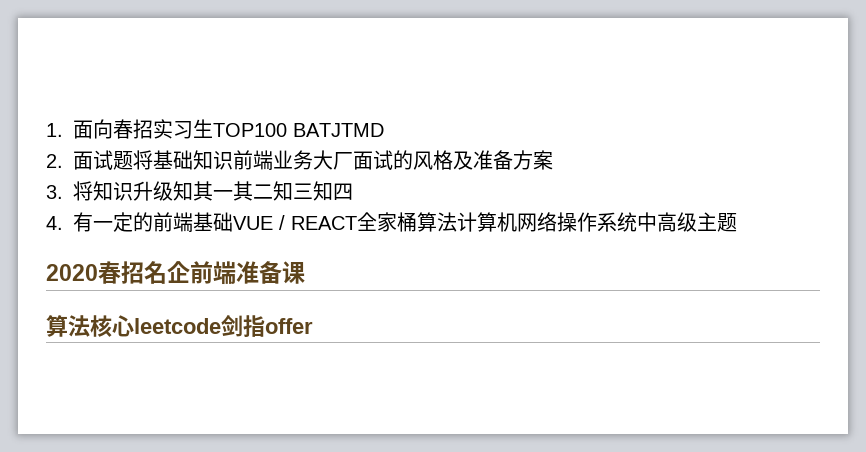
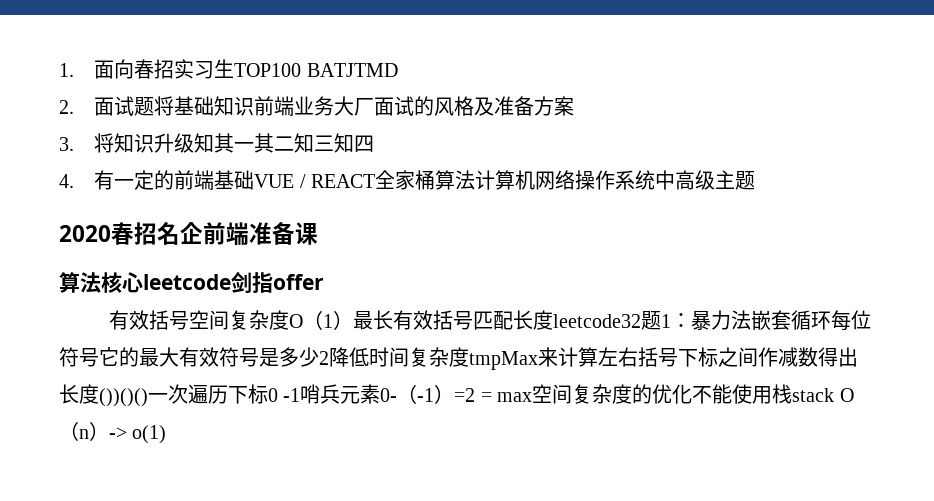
(313, 326) none -> [109,310,872,331] [59,347,858,370] [59,384,854,407] [59,421,167,444] // 有效括号空间复杂度O（1）最长有效括号匹配长度leetcode32题1：暴力法嵌套循环每位符号它的最大有效符号是多少2降低时间复杂度tmpMax来计算左右括号下标之间作减数得出长度())()()一次遍历下标0 -1哨兵元素0-（-1）=2 = max空间复杂度的优化不能使用栈stack O（n）-> o(1)

